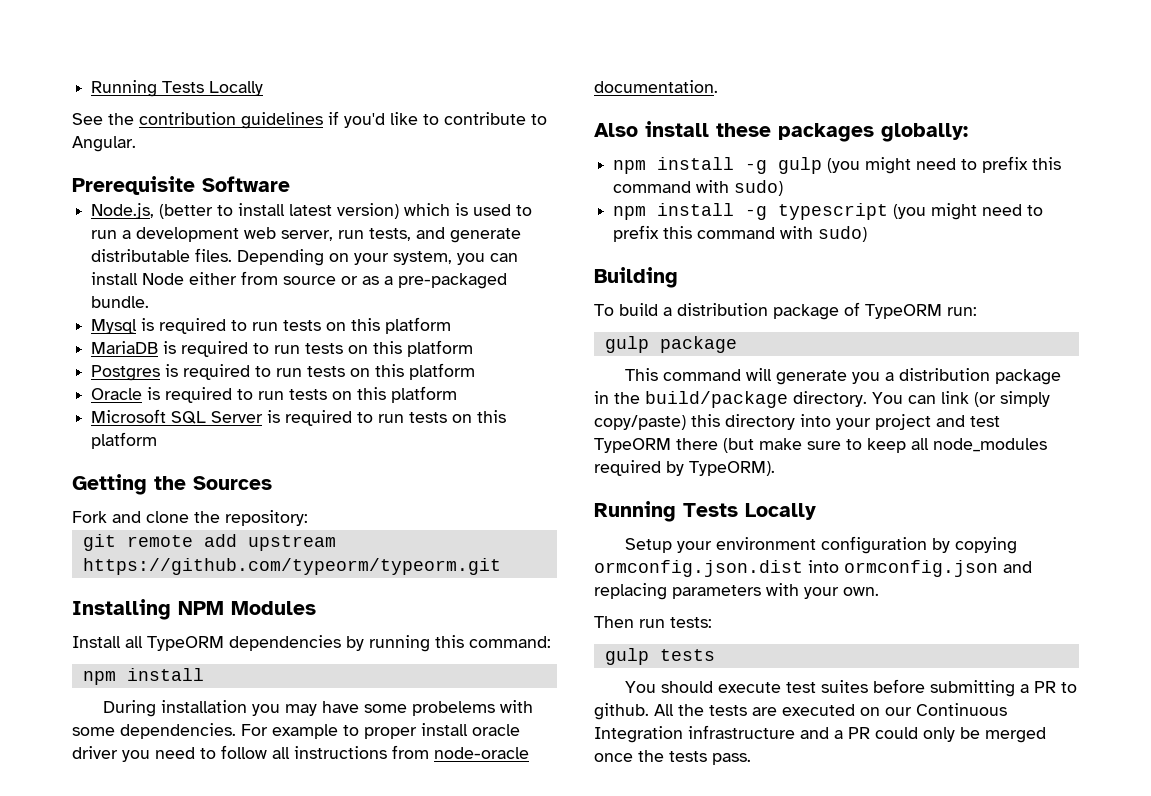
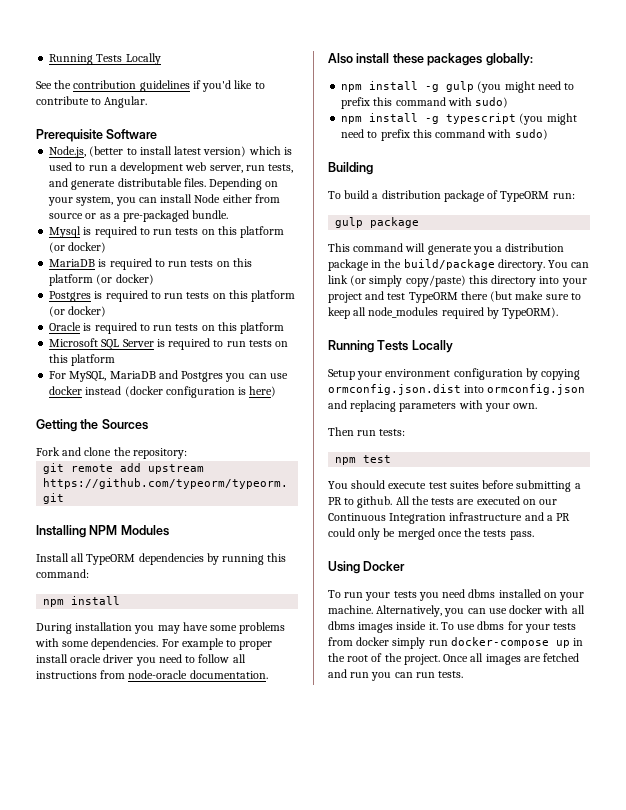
(452, 325) none -> [49,242,107,253] (or docker)
(474, 348) none -> [96,274,154,285] (or docker)
(476, 371) none -> [49,306,107,317] (or docker)
(158, 440) none -> [49,370,288,382] [49,386,277,398] // For MySQL, MariaDB and Postgres you can use docker instead (docker configuration is here)
[412,701,496,716] probelems -> [239,622,286,634] problems
[604,648,715,665] gulp tests -> [335,455,392,465] npm test
(751, 759) none -> [328,561,406,574] [328,589,585,601] [328,605,585,617] [328,621,577,633] [328,637,584,649] [328,653,580,665] [328,669,464,681] // Using Docker // To run your tests you need dbms installed on your machine. Alternatively, you can use docker with all dbms images inside it. To use dbms for your tests from docker simply run docker-compose up in the root of the project. Once all images are fetched and run you can run tests.

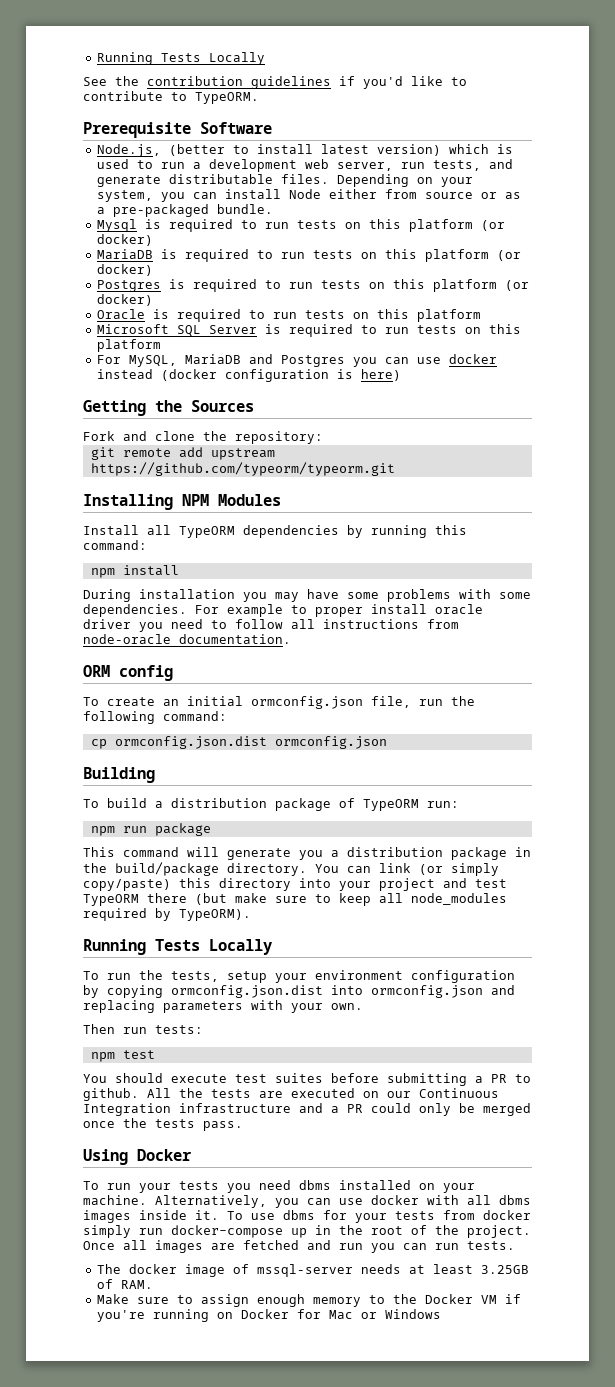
[104,96,148,108] Angular. -> [195,92,259,104] TypeORM.
[328,53,533,66] [341,81,575,93] [341,97,509,109] [341,113,577,125] [341,129,548,141] Also install these packages globally: // npm install -g gulp (you might need to prefix this command with sudo) // npm install -g typescript (you might need to prefix this command with sudo) -> [83,665,173,681] [83,696,475,709] [83,711,227,724] [90,736,387,749] ORM config // To create an initial ormconfig.json file, run the following command: // cp ormconfig.json.dist ormconfig.json
[335,217,364,228] gulp -> [90,826,147,836] npm run
[328,369,355,380] Setup -> [83,970,267,983] To run the tests, setup
(464, 674) none -> [96,1264,529,1277] [96,1279,153,1289] [96,1294,521,1307] [96,1309,441,1322] // The docker image of mssql-server needs at least 3.25GB of RAM. // Make sure to assign enough memory to the Docker VM if you're running on Docker for Mac or Windows

